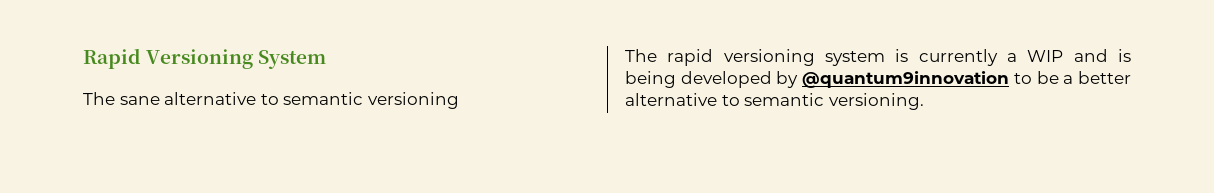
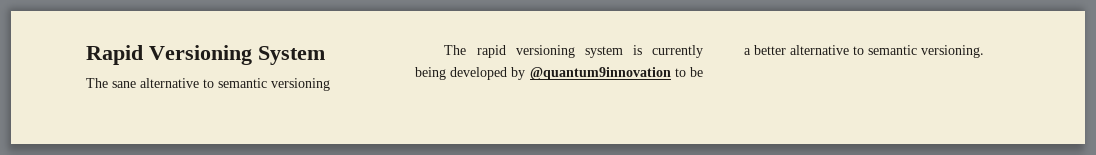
[1007,49,1131,62] a WIP and is -> (703, 51) none

